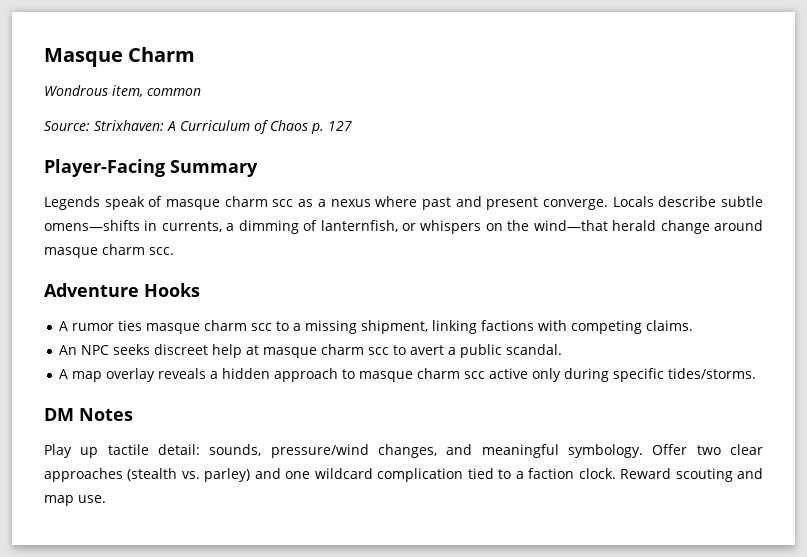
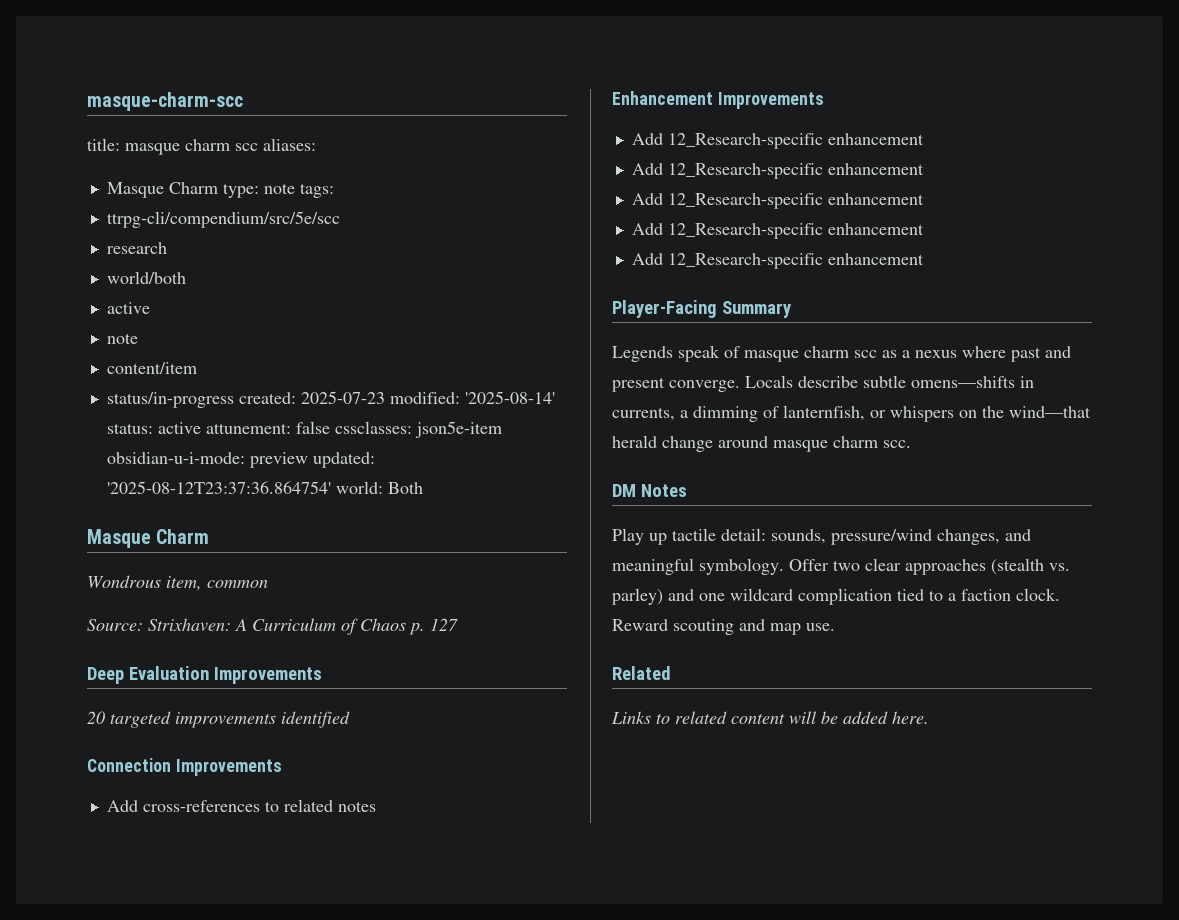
(44, 57) none -> [87,92,243,111] [87,138,316,155] [106,182,334,198] [106,211,340,228] [106,242,167,254] [106,271,186,284] [106,302,150,314] [106,333,138,344] [106,362,197,374] [106,391,555,408] [106,421,502,438] [106,452,375,468] [106,481,423,494] masque-charm-scc // title: masque charm scc aliases: // Masque Charm type: note tags: // ttrpg-cli/compendium/src/5e/scc // research // world/both // active // note // content/item // status/in-progress created: 2025-07-23 modified: '2025-08-14' status: active attunement: false cssclasses: json5e-item obsidian-u-i-mode: preview updated: '2025-08-12T23:37:36.864754' world: Both //
(352, 126) none -> [87,666,322,684] [87,711,350,728] [87,758,282,776] [106,799,376,812] [612,91,824,109] [631,133,924,149] [631,163,924,179] [631,193,924,209] [631,223,924,239] [631,253,924,269] // Deep Evaluation Improvements // 20 targeted improvements identified // Connection Improvements // Add cross-references to related notes // Enhancement Improvements // Add 12_Research-specific enhancement // Add 12_Research-specific enhancement // Add 12_Research-specific enhancement // Add 12_Research-specific enhancement // Add 12_Research-specific enhancement
[44,283,200,297] [59,320,694,334] [59,344,563,358] [59,368,757,382] // Adventure Hooks // A rumor ties masque charm scc to a missing shipment, linking factions with competing claims. // An NPC seeks discreet help at masque charm scc to avert a public scandal. // A map overlay reveals a hidden approach to masque charm scc active only during specific tides/storms. -> (911, 444) none
(106, 499) none -> [612,666,671,680] [611,711,929,724] // Related // Links to related content will be added here.

